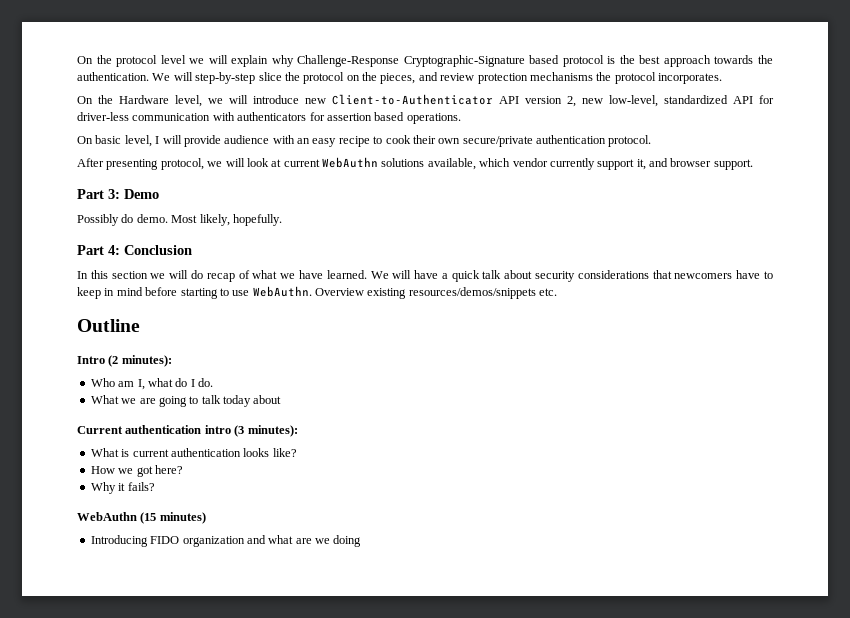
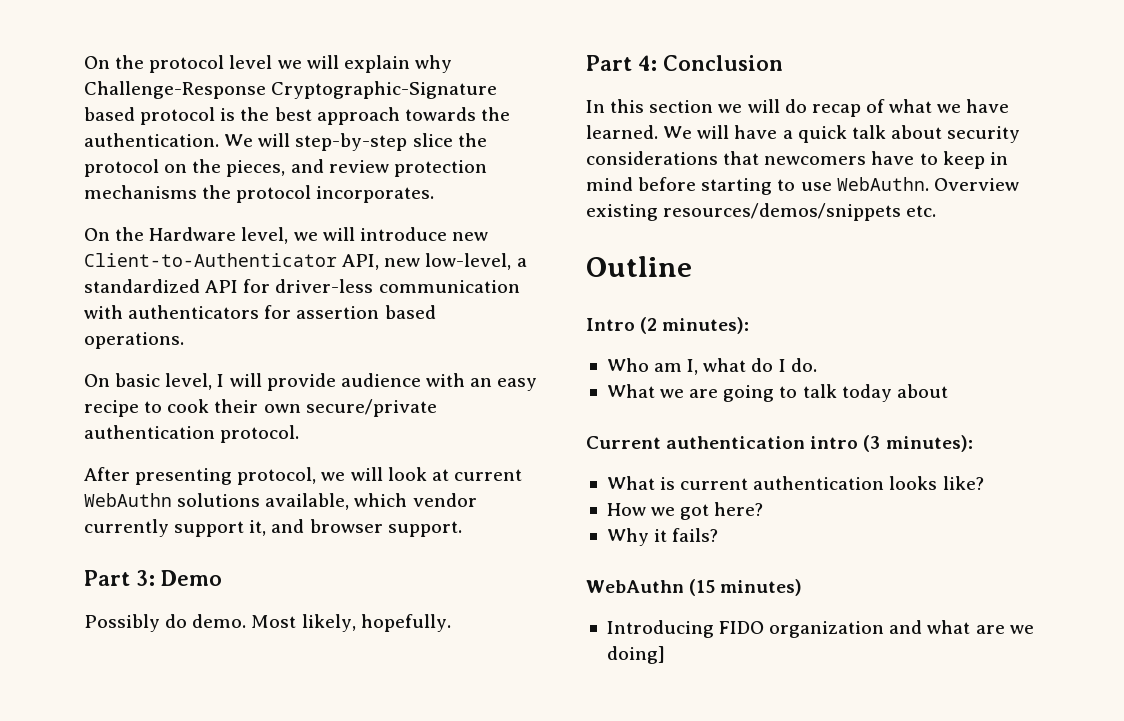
[499,96,576,107] API version 2, -> [342,254,380,270] API,
(658, 101) none -> [516,258,527,267] a
[333,535,362,547] doing -> [606,646,665,664] doing]

